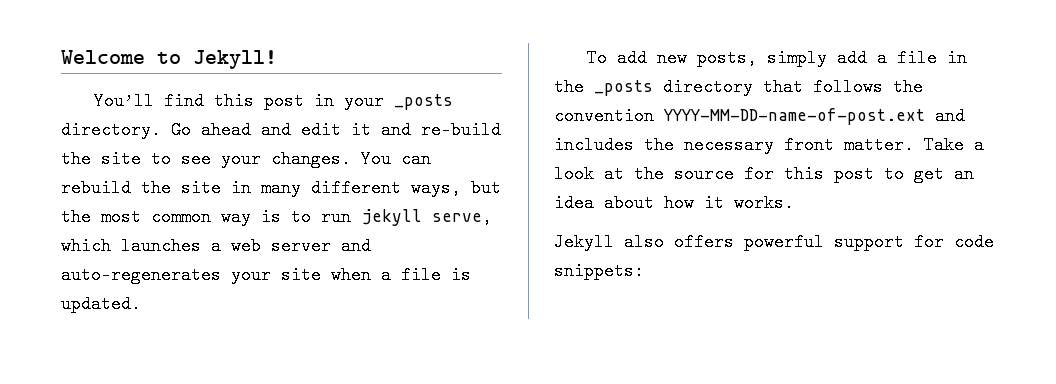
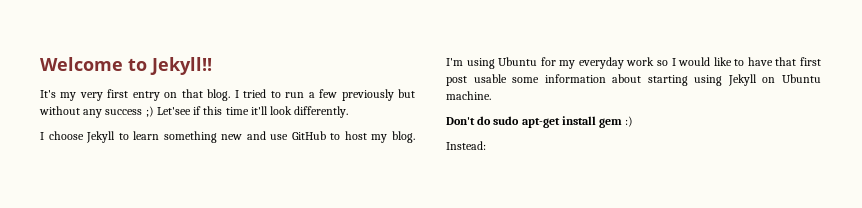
[193,50,277,69] [93,92,453,110] [61,121,501,139] [61,150,431,168] [61,179,501,197] [61,208,492,226] [61,237,371,255] [61,266,471,284] [61,295,141,313] [586,49,967,67] [554,78,923,96] [554,107,965,125] [554,136,984,154] [554,165,974,183] [554,194,794,212] [554,233,994,251] [554,262,644,280] Jekyll! // You’ll find this post in your _posts directory. Go ahead and edit it and re-build the site to see your changes. You can rebuild the site in many different ways, but the most common way is to run jekyll serve, which launches a web server and auto-regenerates your site when a file is updated. // To add new posts, simply add a file in the _posts directory that follows the convention YYYY-MM-DD-name-of-post.ext and includes the necessary front matter. Take a look at the source for this post to get an idea about how it works. // Jekyll also offers powerful support for code snippets: -> [150,57,212,75] [40,89,415,101] [39,106,349,118] [40,131,416,143] [446,57,821,69] [446,74,821,86] [446,91,491,100] [446,116,634,128] [446,141,486,150] Jekyll!! // It's my very first entry on that blog. I tried to run a few previously but without any success ;) Let'see if this time it'll look differently. // I choose Jekyll to learn something new and use GitHub to host my blog. I'm using Ubuntu for my everyday work so I would like to have that first post usable some information about starting using Jekyll on Ubuntu machine. // Don't do sudo apt-get install gem :) // Instead:

